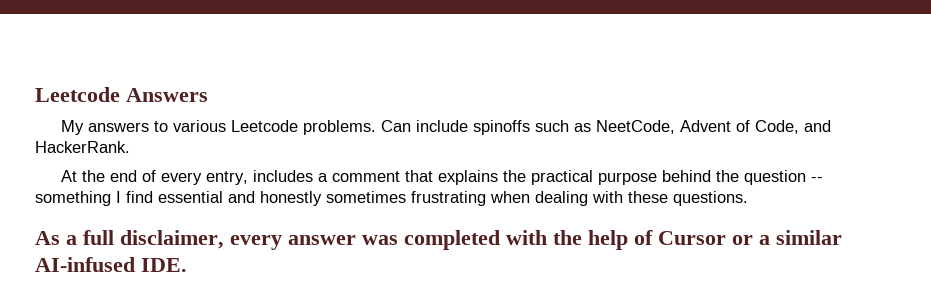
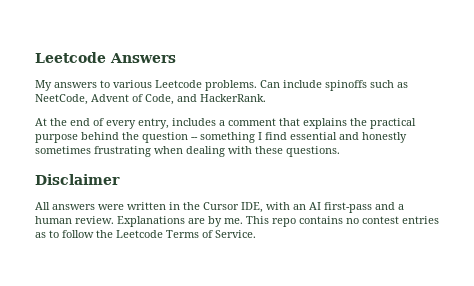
[35,230,842,250] [35,257,187,272] As a full disclaimer, every answer was completed with the help of Cursor or a similar AI-infused IDE. -> [35,174,120,185] [35,202,404,213] [35,216,439,227] [35,230,256,238] Disclaimer // All answers were written in the Cursor IDE, with an AI first-pass and a human review. Explanations are by me. This repo contains no contest entries as to follow the Leetcode Terms of Service.

